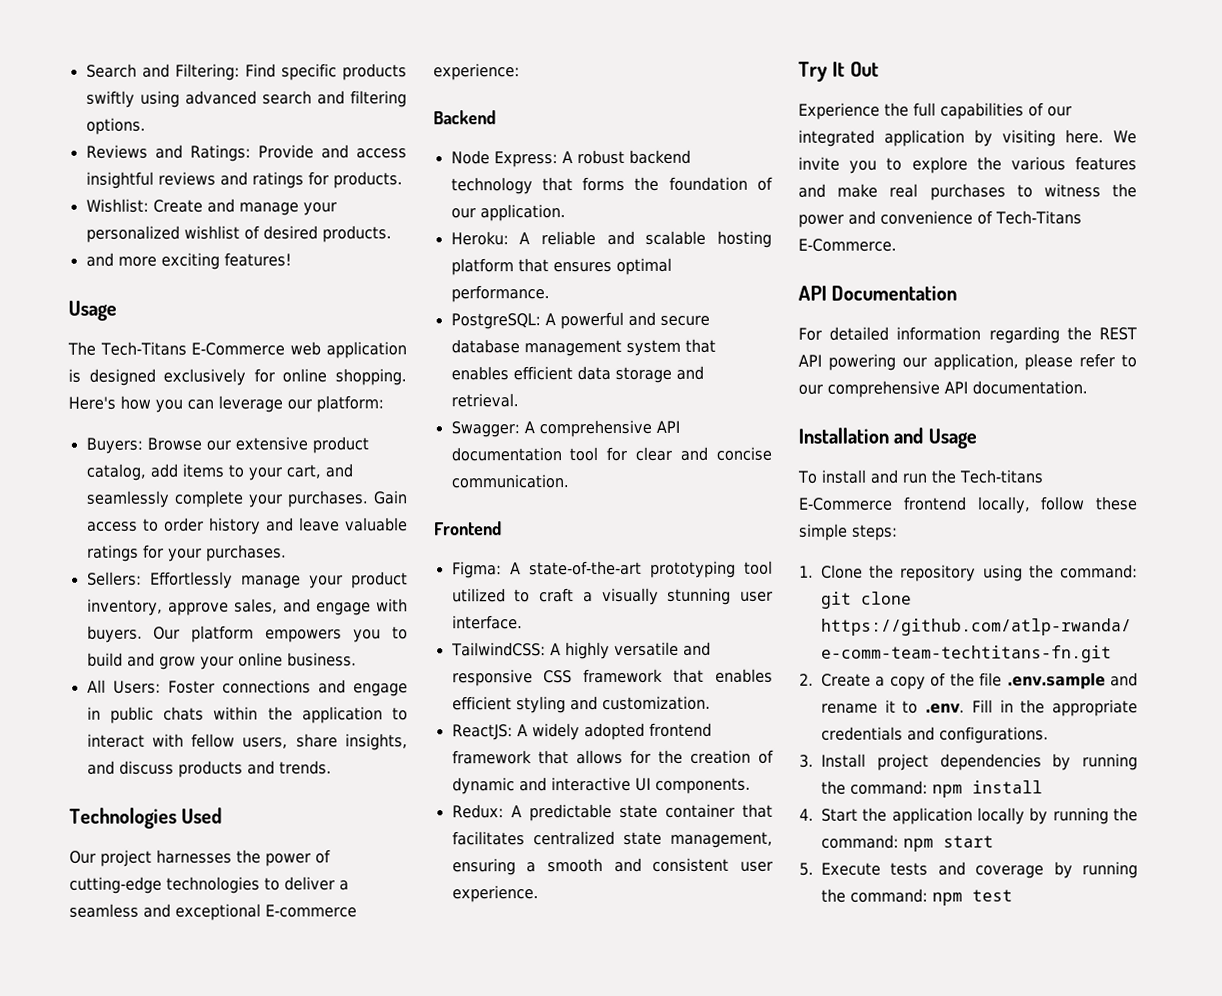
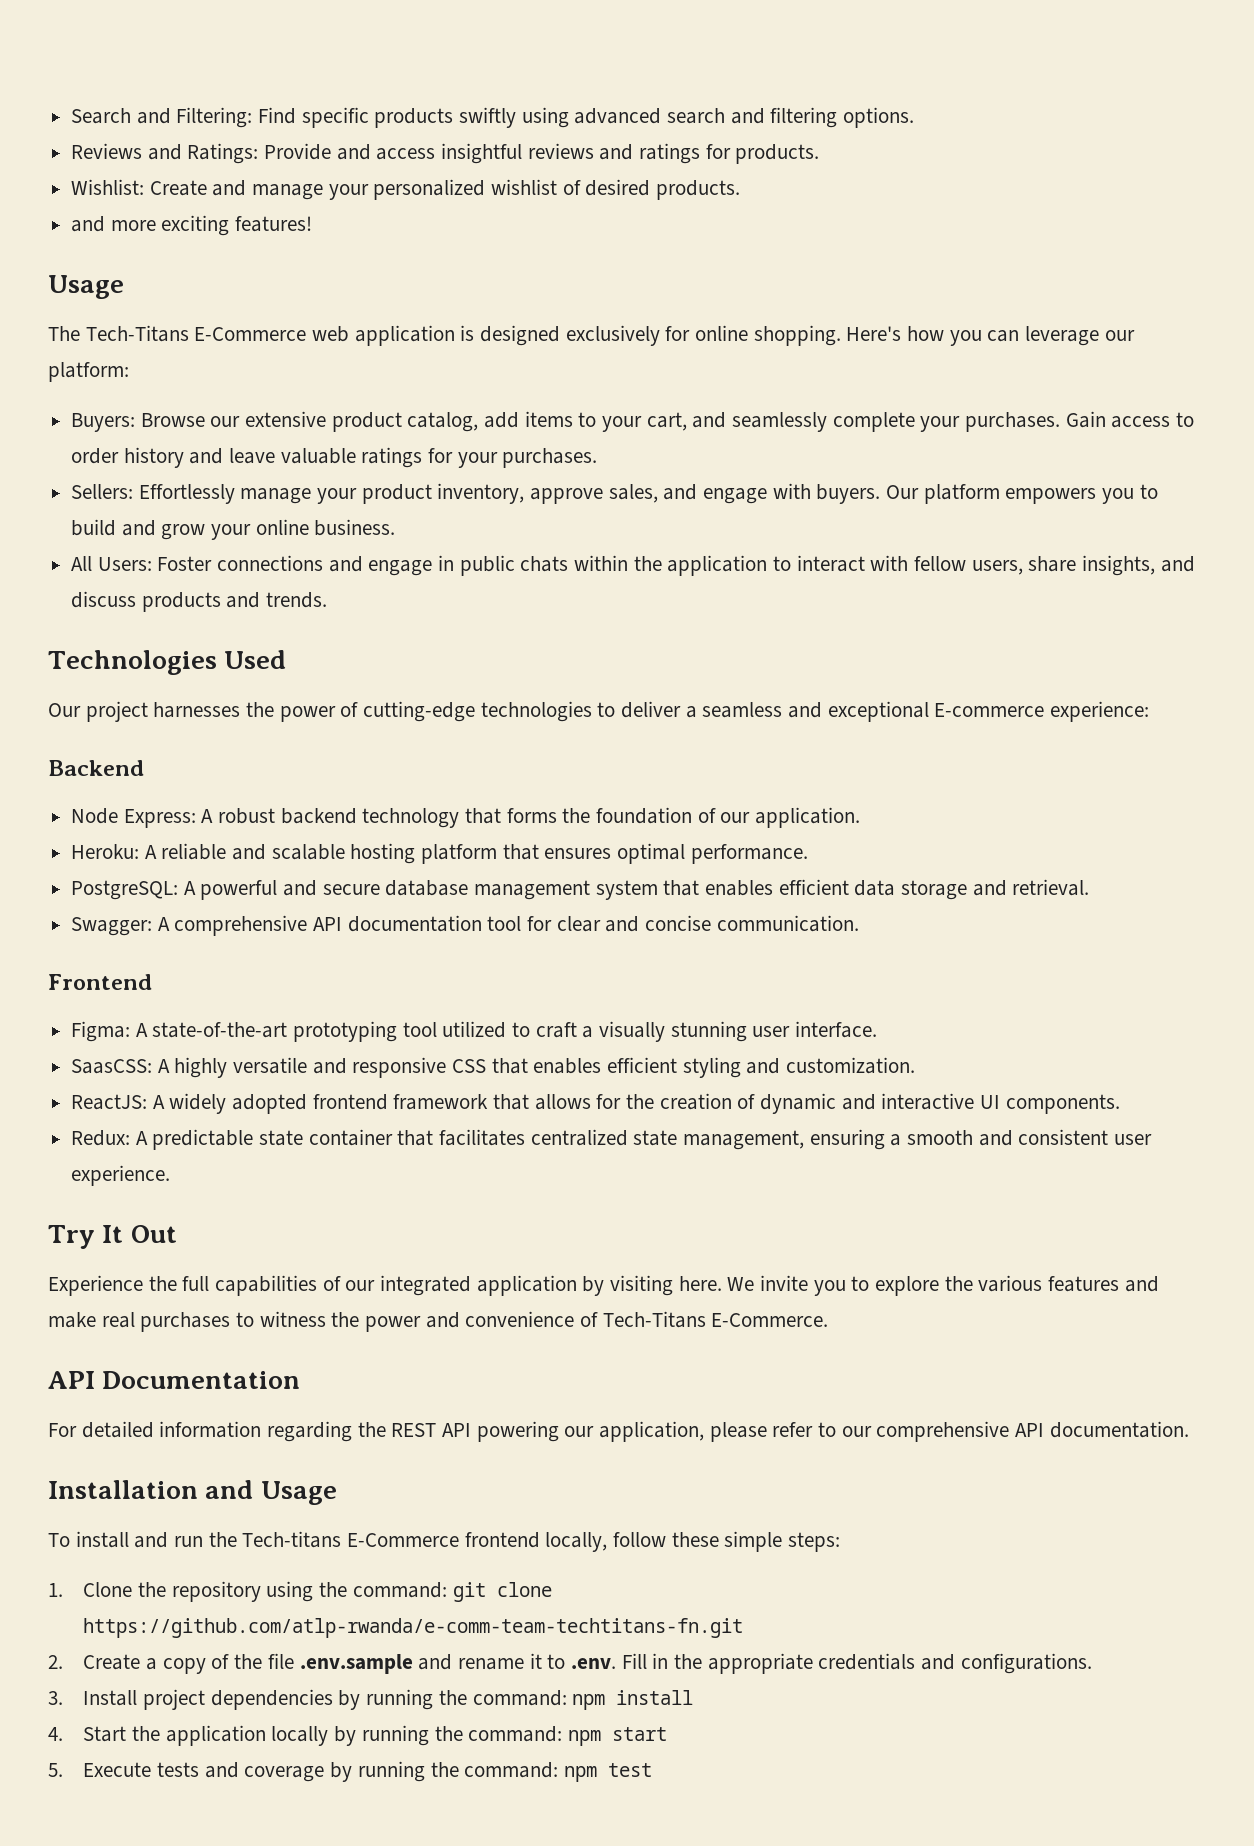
[450,642,546,657] TailwindCSS: -> [71,1059,153,1074] SaasCSS:
[583,668,664,684] framework -> (487, 1066) none

